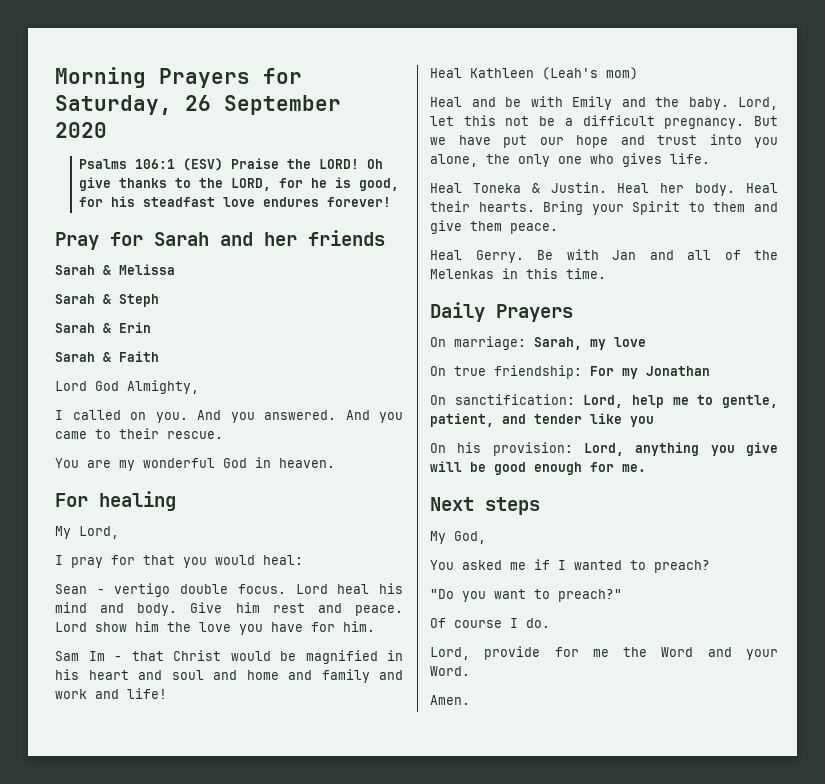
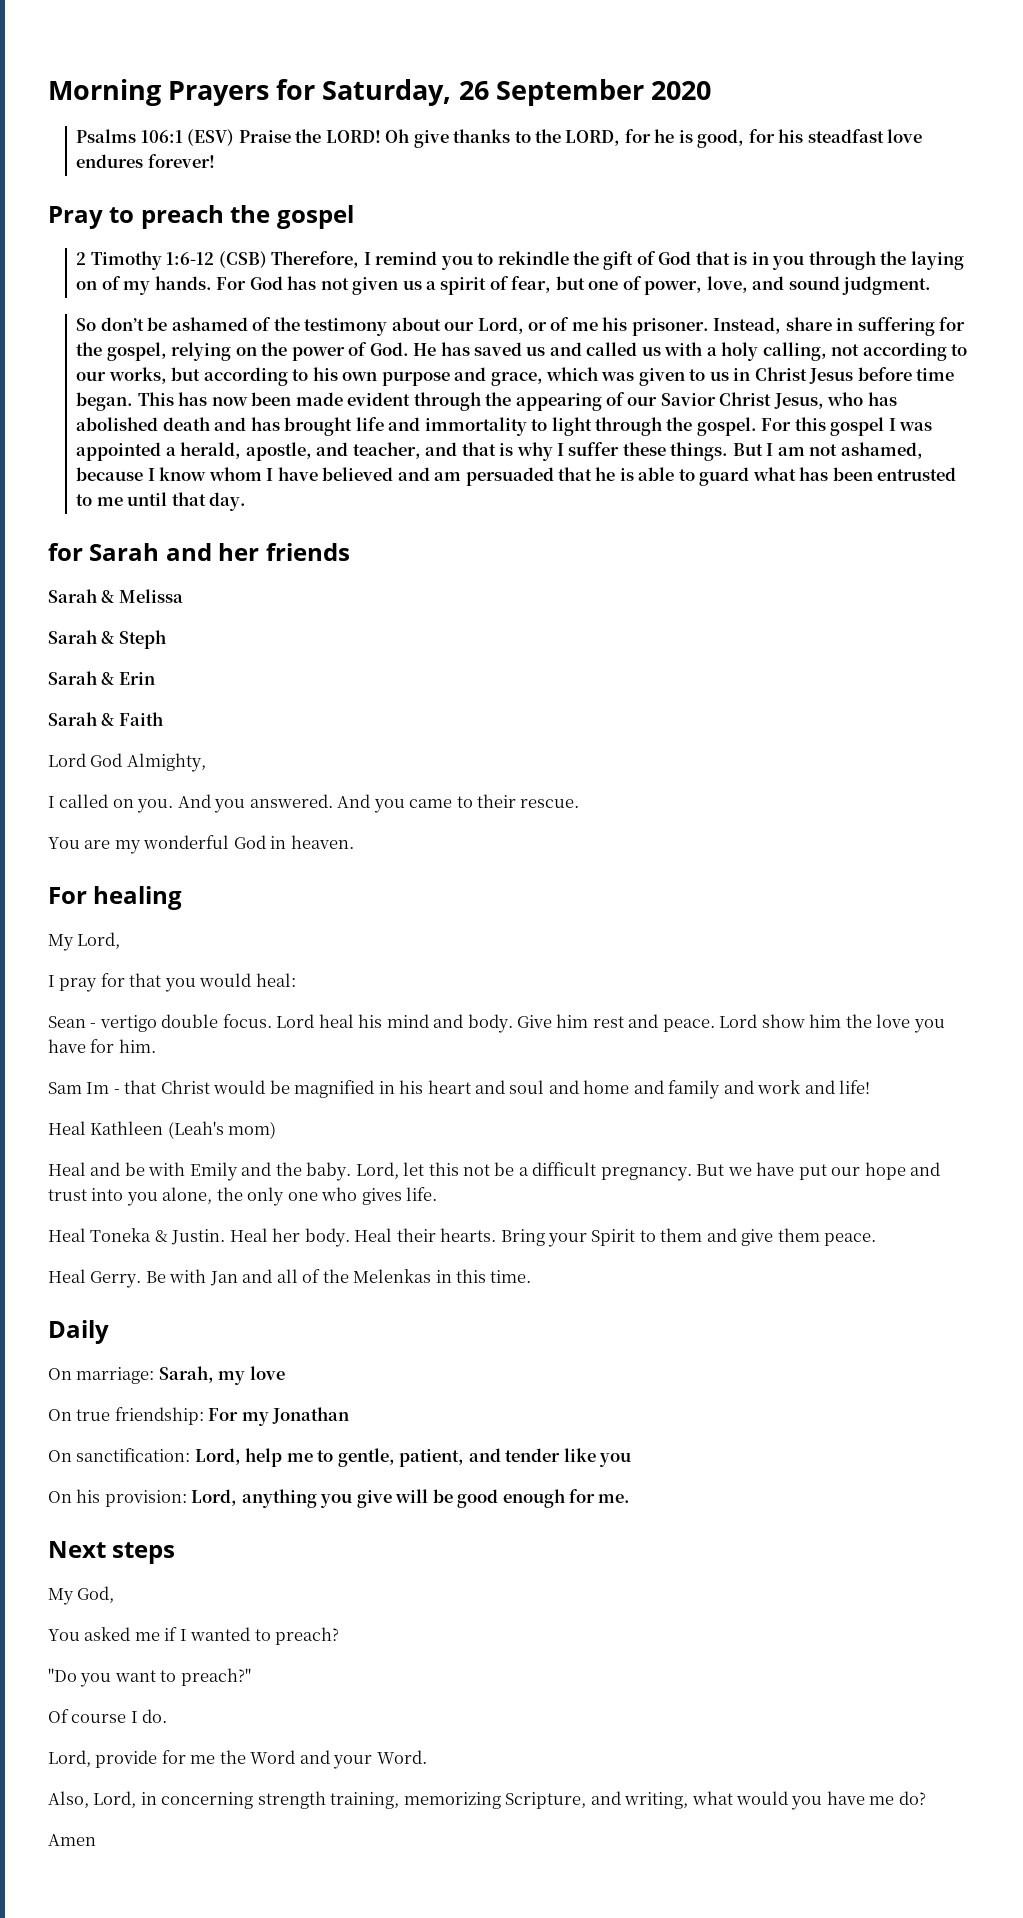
(99, 241) none -> [109,205,354,229] [76,251,964,270] [76,276,932,295] [76,317,966,336] [76,342,968,361] [76,367,955,386] [76,392,897,411] [76,417,933,436] [76,442,923,461] [76,467,957,486] [76,492,247,511] to preach the gospel // 2 Timothy 1:6-12 (CSB) Therefore, I remind you to rekindle the gift of God that is in you through the laying on of my hands. For God has not given us a spirit of fear, but one of power, love, and sound judgment. // So don’t be ashamed of the testimony about our Lord, or of me his prisoner. Instead, share in suffering for the gospel, relying on the power of God. He has saved us and called us with a holy calling, not according to our works, but according to his own purpose and grace, which was given to us in Christ Jesus before time began. This has now been made evident through the appearing of our Savior Christ Jesus, who has abolished death and has brought life and immortality to light through the gospel. For this gospel I was appointed a herald, apostle, and teacher, and that is why I suffer these things. But I am not ashamed, because I know whom I have believed and am persuaded that he is able to guard what has been entrusted to me until that day. //
[496,304,573,322] Prayers -> (109, 1332) none
[430,695,470,705] Amen. -> [48,1791,926,1810] [48,1834,96,1846] Also, Lord, in concerning strength training, memorizing Scripture, and writing, what would you have me do? // Amen

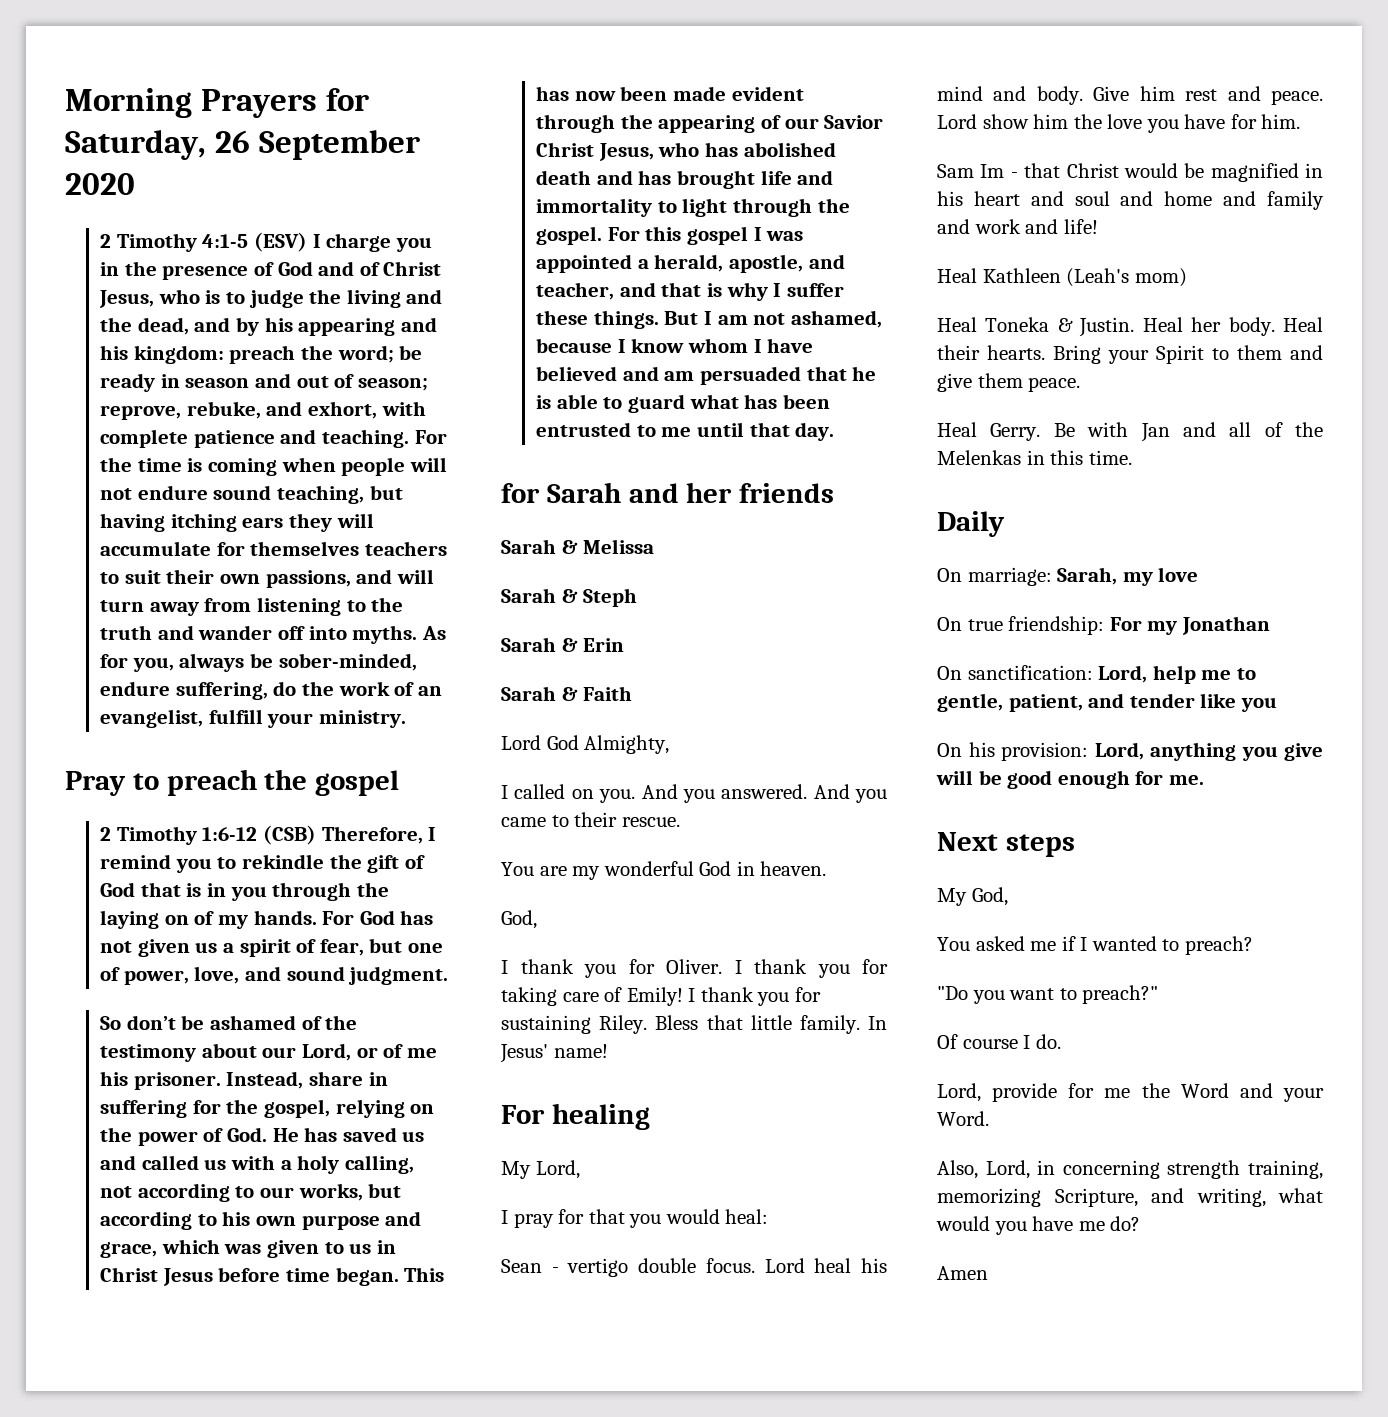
[76,129,923,148] [76,154,215,168] Psalms 106:1 (ESV) Praise the LORD! Oh give thanks to the LORD, for he is good, for his steadfast love endures forever! -> [100,232,432,252] [100,261,442,280] [99,289,443,308] [100,317,437,336] [100,345,423,364] [100,373,428,392] [100,401,426,420] [100,429,447,448] [100,457,447,476] [100,485,403,504] [100,513,374,532] [100,541,447,556] [100,569,434,588] [100,597,404,616] [100,625,446,644] [100,653,417,672] [100,681,442,700] [100,709,406,728] 2 Timothy 4:1-5 (ESV) I charge you in the presence of God and of Christ Jesus, who is to judge the living and the dead, and by his appearing and his kingdom: preach the word; be ready in season and out of season; reprove, rebuke, and exhort, with complete patience and teaching. For the time is coming when people will not endure sound teaching, but having itching ears they will accumulate for themselves teachers to suit their own passions, and will turn away from listening to the truth and wander off into myths. As for you, always be sober-minded, endure suffering, do the work of an evangelist, fulfill your ministry.
(354, 842) none -> [501,910,537,929] [501,959,888,978] [501,987,821,1006] [501,1015,887,1034] [500,1044,608,1063] // God, // I thank you for Oliver. I thank you for taking care of Emily! I thank you for sustaining Riley. Bless that little family. In Jesus' name!
[48,1162,941,1181] [48,1187,438,1206] // Heal and be with Emily and the baby. Lord, let this not be a difficult pregnancy. But we have put our hope and trust into you alone, the only one who gives life. -> (1187, 277) none

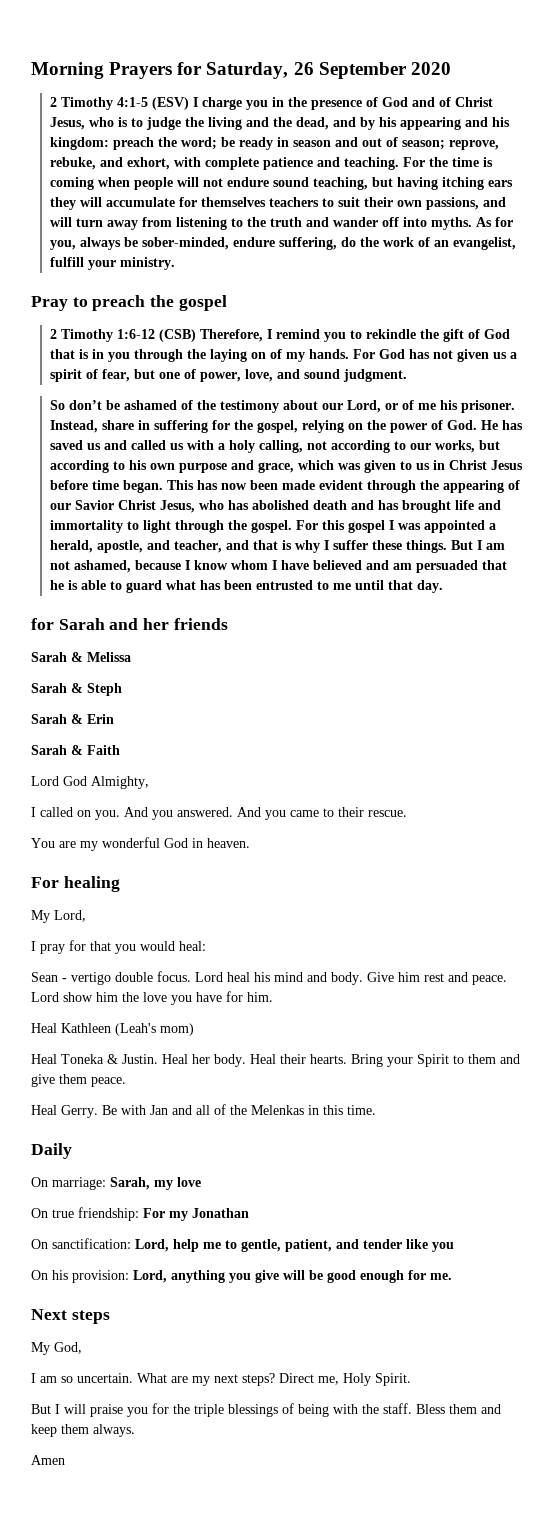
[501,910,537,929] [501,959,888,978] [501,987,821,1006] [501,1015,887,1034] [500,1044,608,1063] // God, // I thank you for Oliver. I thank you for taking care of Emily! I thank you for sustaining Riley. Bless that little family. In Jesus' name! -> (250, 843) none
[937,163,1323,182] [937,191,1324,210] [937,219,1098,234] // Sam Im - that Christ would be magnified in his heart and soul and home and family and work and life! -> (273, 997) none
[937,936,1253,955] [937,985,1159,1004] [937,1034,1061,1049] [937,1083,1324,1102] [937,1111,989,1126] [937,1160,1323,1179] [937,1188,1323,1207] [936,1216,1141,1235] You asked me if I wanted to preach? // "Do you want to preach?" // Of course I do. // Lord, provide for me the Word and your Word. // Also, Lord, in concerning strength training, memorizing Scripture, and writing, what would you have me do? -> [31,1373,411,1386] [31,1403,501,1417] [31,1424,135,1437] I am so uncertain. What are my next steps? Direct me, Holy Spirit. // But I will praise you for the triple blessings of being with the staff. Bless them and keep them always.

